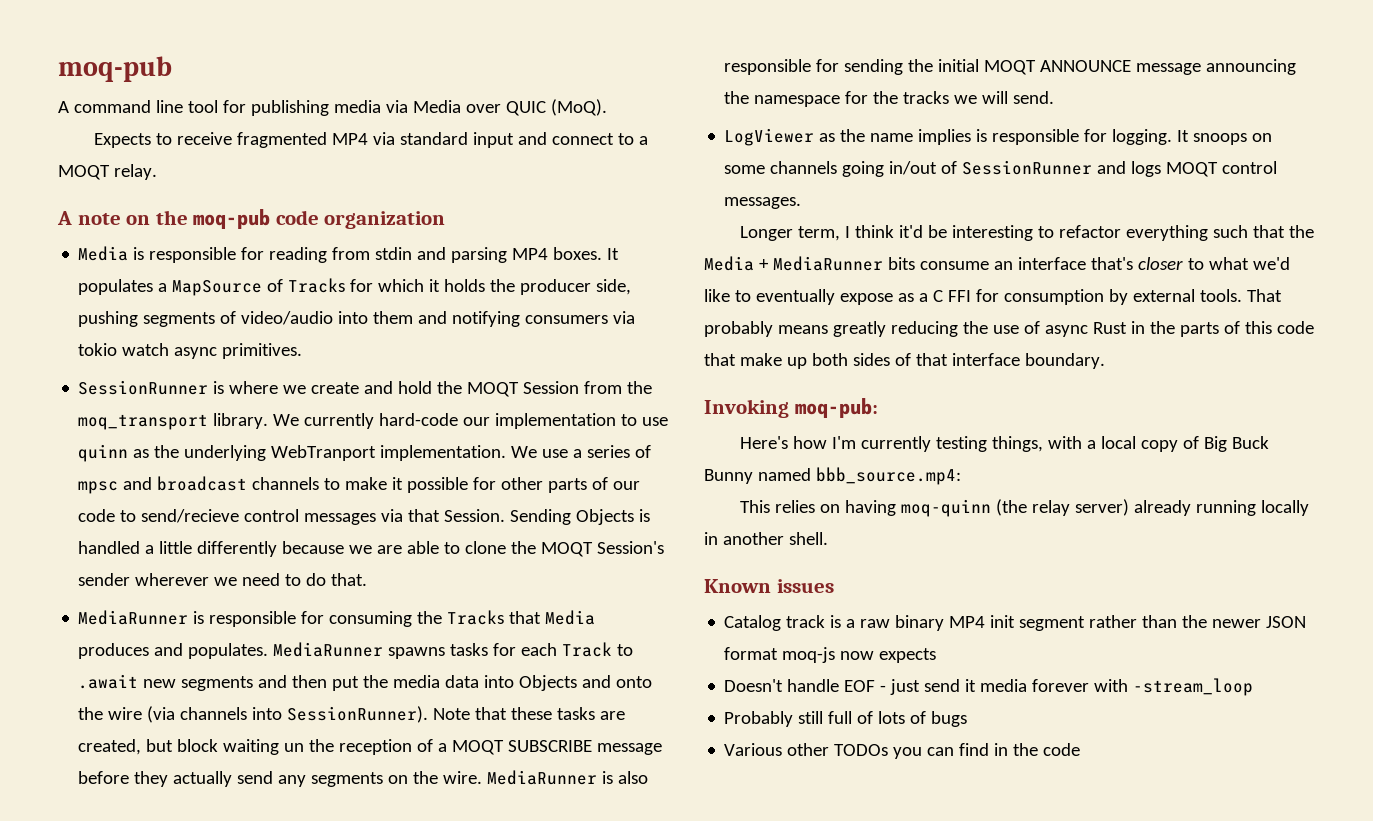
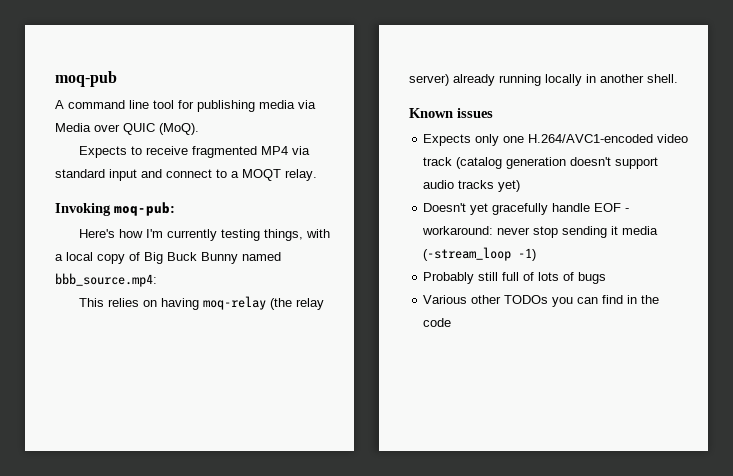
[57,209,446,229] [78,246,620,263] [78,278,632,296] [78,311,636,327] [78,343,303,359] [78,380,653,397] [78,413,669,430] [78,444,652,462] [78,476,641,494] [78,509,651,525] [78,541,665,557] [78,573,368,586] [78,610,596,627] [78,642,634,659] [78,674,653,691] [78,706,626,723] [78,739,663,755] [78,770,649,787] [724,59,1297,75] [724,91,1055,107] [724,128,1273,146] [724,160,1278,177] [724,197,802,209] [740,225,1315,241] [704,256,1290,271] [704,289,1282,305] [704,321,1314,337] [704,353,1105,369] // A note on the moq-pub code organization // Media is responsible for reading from stdin and parsing MP4 boxes. It populates a MapSource of Tracks for which it holds the producer side, pushing segments of video/audio into them and notifying consumers via tokio watch async primitives. // SessionRunner is where we create and hold the MOQT Session from the moq_transport library. We currently hard-code our implementation to use quinn as the underlying WebTranport implementation. We use a series of mpsc and broadcast channels to make it possible for other parts of our code to send/recieve control messages via that Session. Sending Objects is handled a little differently because we are able to clone the MOQT Session's sender wherever we need to do that. // MediaRunner is responsible for consuming the Tracks that Media produces and populates. MediaRunner spawns tasks for each Track to .await new segments and then put the media data into Objects and onto the wire (via channels into SessionRunner). Note that these tasks are created, but block waiting un the reception of a MOQT SUBSCRIBE message before they actually send any segments on the wire. MediaRunner is also responsible for sending the initial MOQT ANNOUNCE message announcing the namespace for the tracks we will send. // LogViewer as the name implies is responsible for logging. It snoops on some channels going in/out of SessionRunner and logs MOQT control messages. // Longer term, I think it'd be interesting to refactor everything such that the Media + MediaRunner bits consume an interface that's closer to what we'd like to eventually expose as a C FFI for consumption by external tools. That probably means greatly reducing the use of async Rust in the parts of this code that make up both sides of that interface boundary. -> (317, 175) none
[901,499,992,517] moq-quinn -> [202,296,266,310] moq-relay
[724,615,1307,631] [724,647,937,663] Catalog track is a raw binary MP4 init segment rather than the newer JSON format moq-js now expects -> [423,134,689,146] [423,157,659,169] [423,180,521,192] Expects only one H.264/AVC1-encoded video track (catalog generation doesn't support audio tracks yet)
(784, 685) none -> [470,203,549,215] yet gracefully
[890,678,1254,696] just send it media forever with -stream_loop -> [422,226,659,238] [423,247,537,261] workaround: never stop sending it media (-stream_loop -1)

